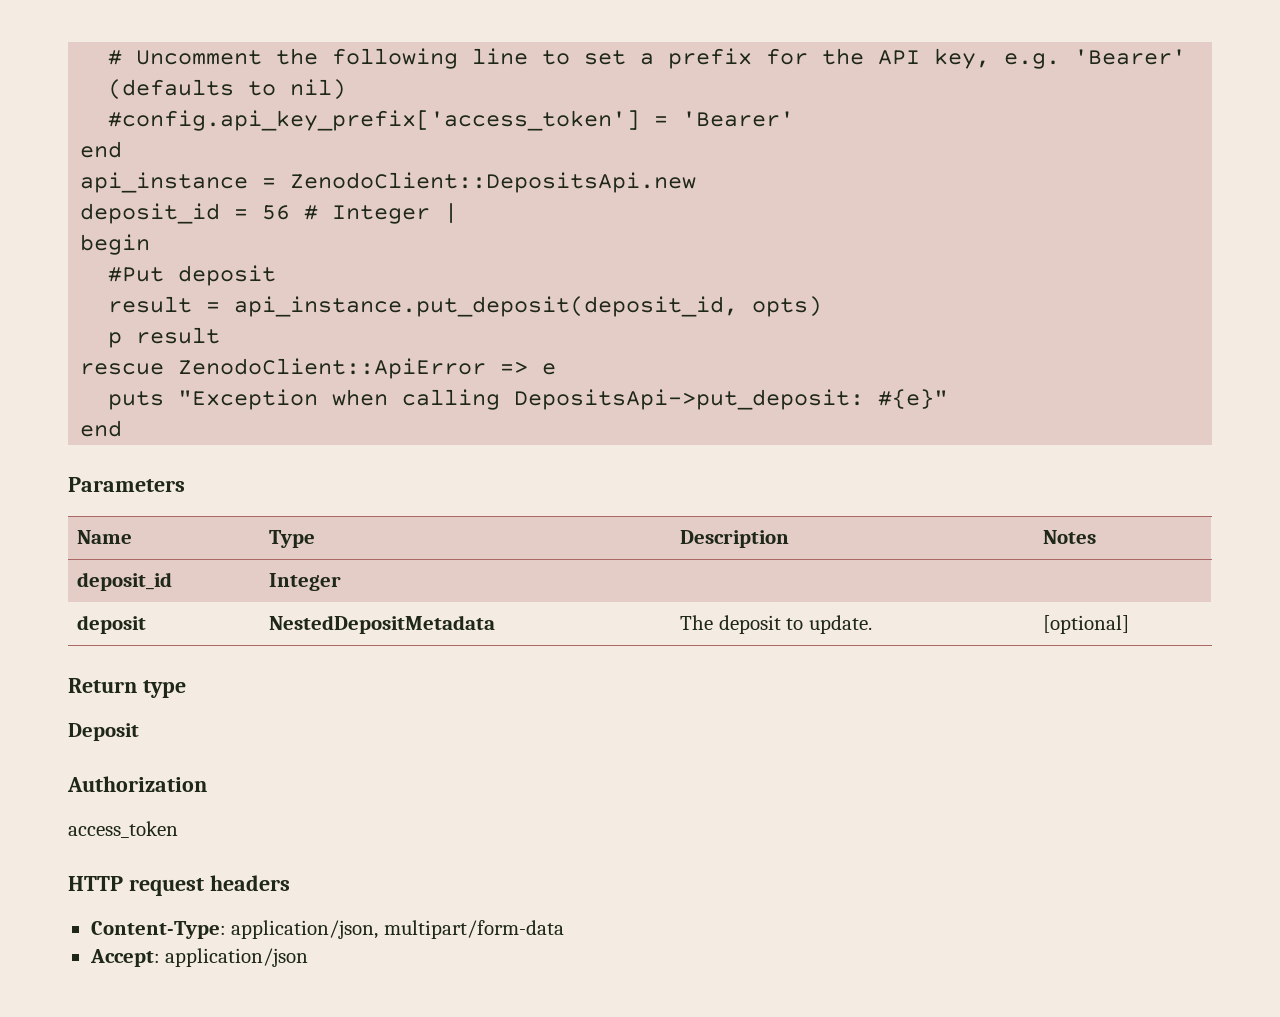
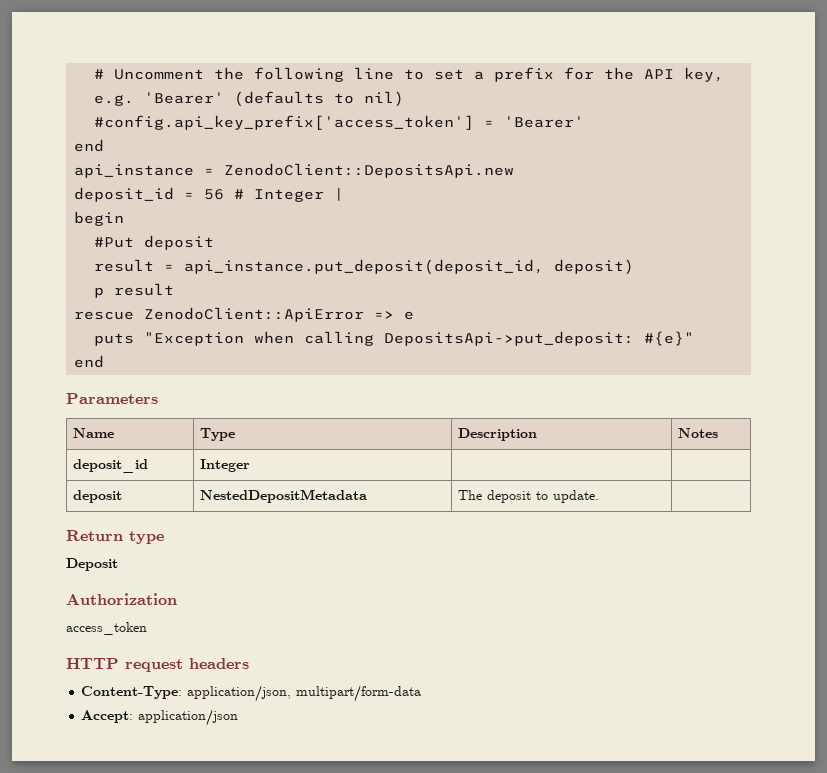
[752,296,823,317] opts) -> [554,259,635,275] deposit)
[1043,615,1130,634] [optional] -> (600, 496) none

